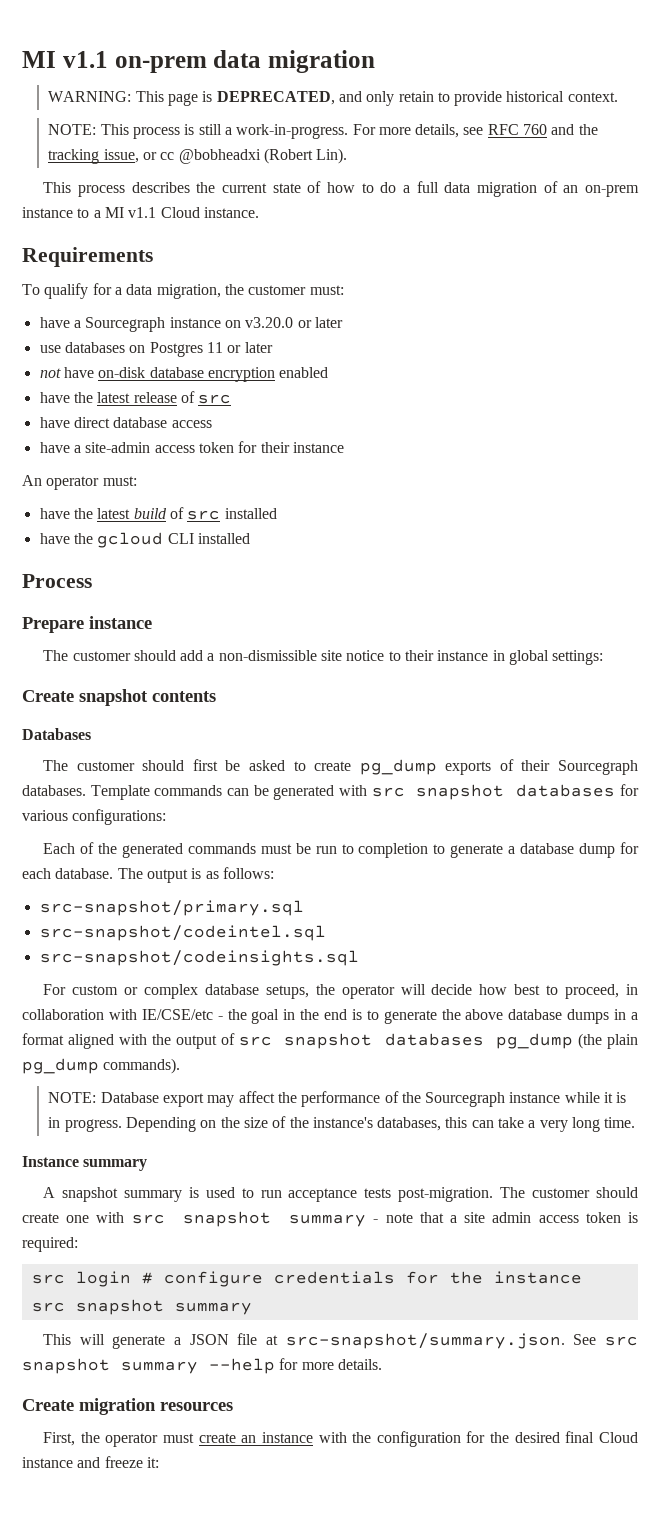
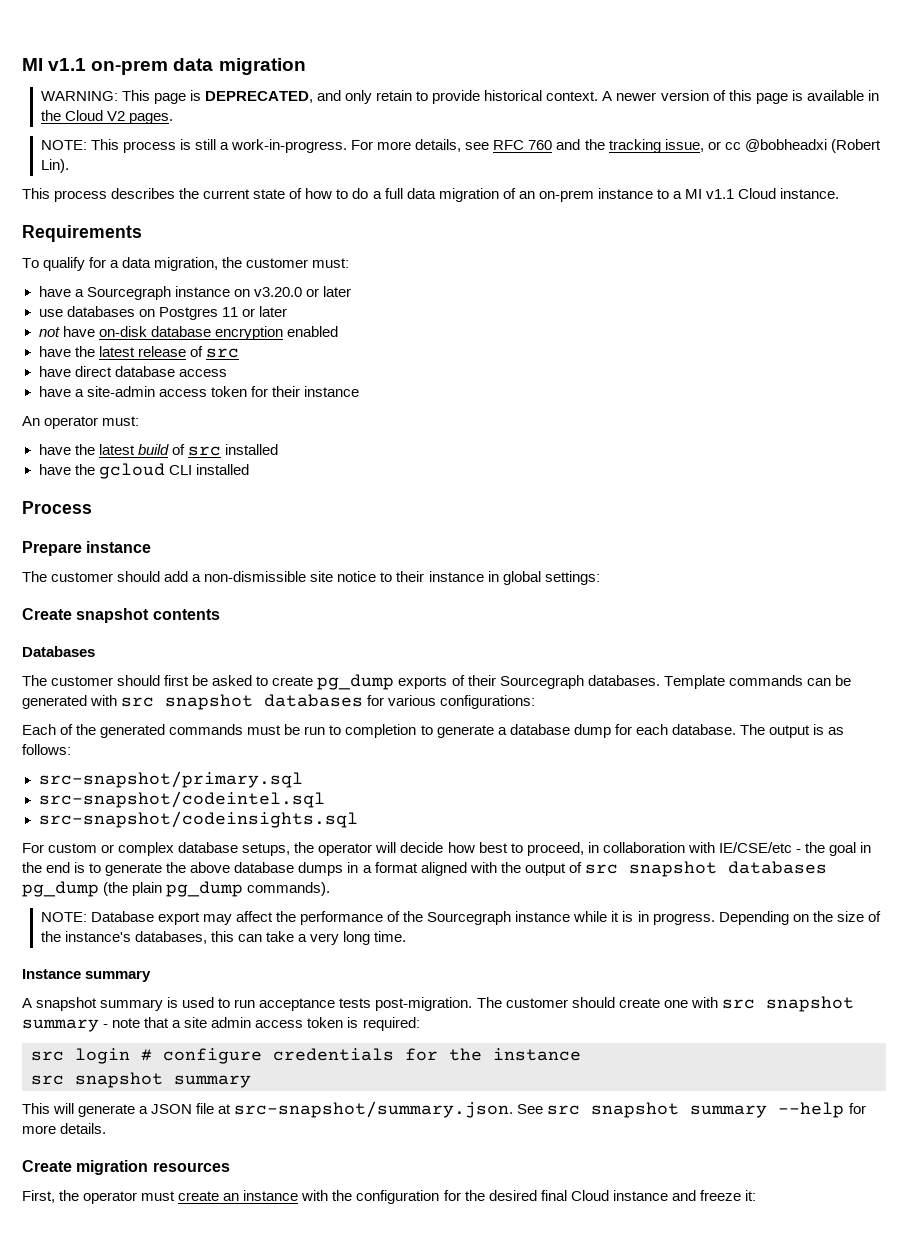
(618, 97) none -> [602,90,879,104] [40,110,173,124] A newer version of this page is available in the Cloud V2 pages.

